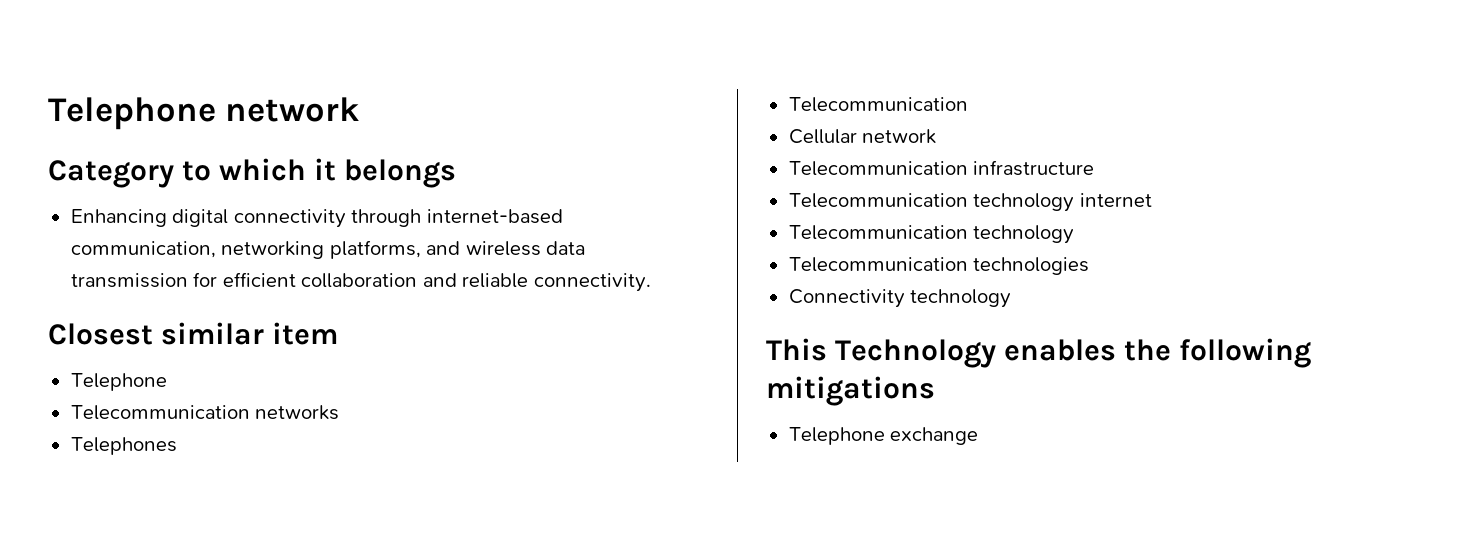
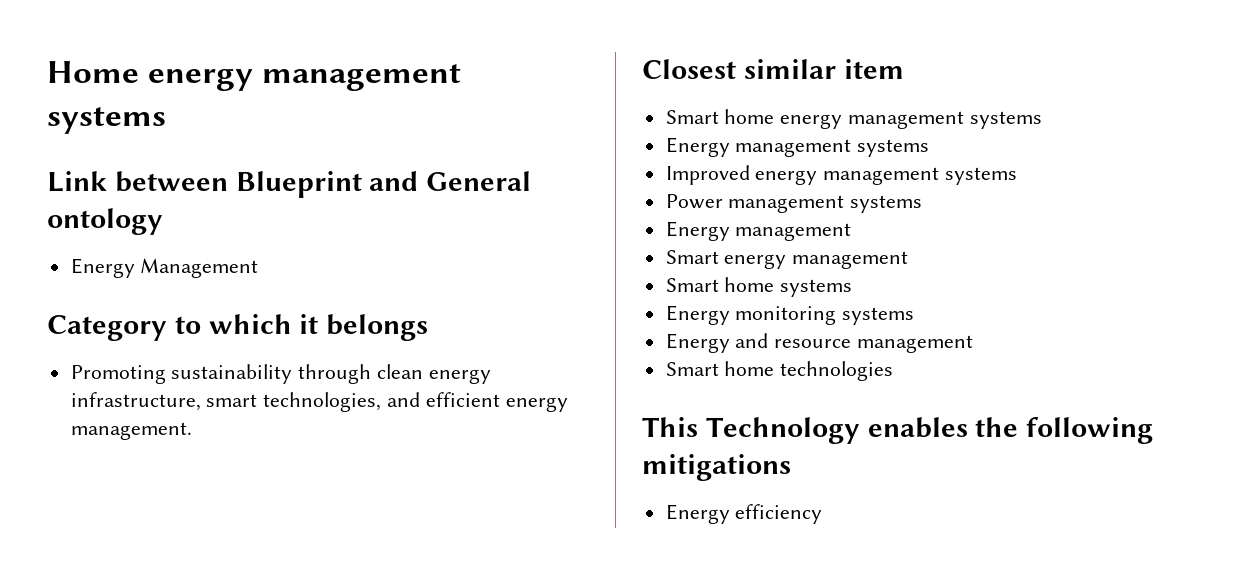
[48,97,360,130] Telephone network -> [47,61,462,91] [47,107,166,134] [47,171,532,198] [47,208,163,235] [70,258,259,278] Home energy management systems // Link between Blueprint and General ontology // Energy Management
[70,209,563,228] [70,240,586,259] [70,272,651,292] [48,322,339,345] [70,373,167,391] [70,405,340,420] [70,437,177,455] [788,97,968,112] [788,129,937,144] [788,160,1095,176] [788,193,1152,212] [788,225,1075,244] [788,257,968,272] Enhancing digital connectivity through internet-based communication, networking platforms, and wireless data transmission for efficient collaboration and reliable connectivity. // Closest similar item // Telephone // Telecommunication networks // Telephones // Telecommunication // Cellular network // Telecommunication infrastructure // Telecommunication technology internet // Telecommunication technology // Telecommunication -> [70,364,491,384] [70,392,568,412] [70,422,192,440] [642,59,904,79] [665,109,1042,129] [665,137,930,157] [665,165,1018,185] [665,194,923,213] [665,221,852,241] [665,250,909,269] [665,277,853,297] [665,305,915,325] [665,333,974,353] [665,361,775,376] Promoting sustainability through clean energy infrastructure, smart technologies, and efficient energy management. // Closest similar item // Smart home energy management systems // Energy management systems // Improved energy management systems // Power management systems // Energy management // Smart energy management // Smart home systems // Energy monitoring systems // Energy and resource management // Smart home
[788,289,1012,308] // Connectivity technology -> (894, 371) none
[788,427,979,445] Telephone exchange -> [665,504,823,524] Energy efficiency

